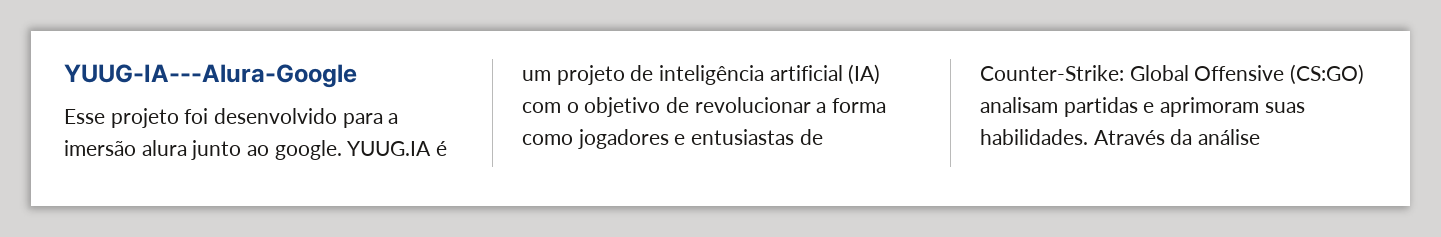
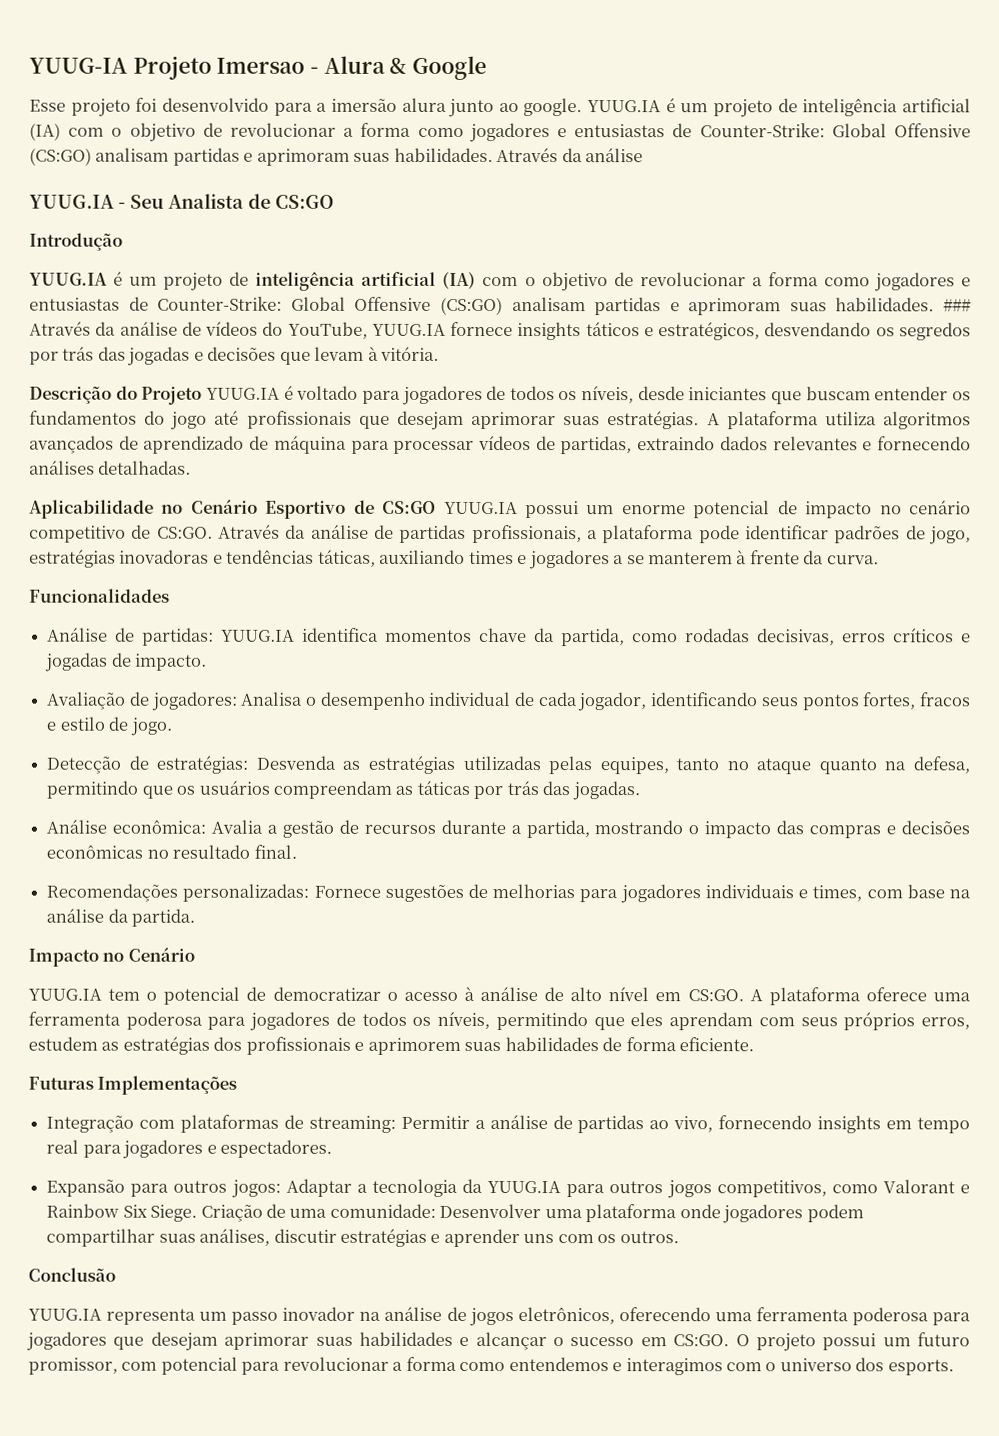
[64,64,357,88] YUUG-IA---Alura-Google -> [29,55,488,80] YUUG-IA Projeto Imersao - Alura & Google
(1261, 137) none -> [29,193,334,209] [29,232,123,251] [29,271,971,292] [29,296,973,316] [29,321,971,341] [29,346,440,366] [29,385,971,405] [29,410,972,430] [29,435,971,455] [29,460,192,475] [29,499,972,519] [29,524,972,545] [29,549,879,570] [29,588,170,603] [47,627,972,647] [45,652,208,672] [47,691,971,712] [46,716,173,736] [46,755,971,775] [46,780,640,801] [46,819,971,839] [46,844,297,859] [46,883,971,904] [46,908,196,927] [28,947,195,967] [28,986,971,1006] [28,1011,971,1031] [28,1036,755,1055] [28,1075,238,1095] [46,1114,970,1134] [46,1139,332,1159] [46,1178,971,1199] [46,1203,864,1224] [46,1228,679,1248] [28,1267,116,1282] [28,1306,971,1327] [26,1331,970,1352] [28,1356,954,1376] // YUUG.IA - Seu Analista de CS:GO // Introdução // YUUG.IA é um projeto de inteligência artificial (IA) com o objetivo de revolucionar a forma como jogadores e entusiastas de Counter-Strike: Global Offensive (CS:GO) analisam partidas e aprimoram suas habilidades. ### Através da análise de vídeos do YouTube, YUUG.IA fornece insights táticos e estratégicos, desvendando os segredos por trás das jogadas e decisões que levam à vitória. // Descrição do Projeto YUUG.IA é voltado para jogadores de todos os níveis, desde iniciantes que buscam entender os fundamentos do jogo até profissionais que desejam aprimorar suas estratégias. A plataforma utiliza algoritmos avançados de aprendizado de máquina para processar vídeos de partidas, extraindo dados relevantes e fornecendo análises detalhadas. // Aplicabilidade no Cenário Esportivo de CS:GO YUUG.IA possui um enorme potencial de impacto no cenário competitivo de CS:GO. Através da análise de partidas profissionais, a plataforma pode identificar padrões de jogo, estratégias inovadoras e tendências táticas, auxiliando times e jogadores a se manterem à frente da curva. // Funcionalidades // Análise de partidas: YUUG.IA identifica momentos chave da partida, como rodadas decisivas, erros críticos e jogadas de impacto. // Avaliação de jogadores: Analisa o desempenho individual de cada jogador, identificando seus pontos fortes, fracos e estilo de jogo. // Detecção de estratégias: Desvenda as estratégias utilizadas pelas equipes, tanto no ataque quanto na defesa, permitindo que os usuários compreendam as táticas por trás das jogadas. // Análise econômica: Avalia a gestão de recursos durante a partida, mostrando o impacto das compras e decisões econômicas no resultado final. // Recomendações personalizadas: Fornece sugestões de melhorias para jogadores individuais e times, com base na análise da partida. // Impacto no Cenário // YUUG.IA tem o potencial de democratizar o acesso à análise de alto nível em CS:GO. A plataforma oferece uma ferramenta poderosa para jogadores de todos os níveis, permitindo que eles aprendam com seus próprios erros, estudem as estratégias dos profissionais e aprimorem suas habilidades de forma eficiente. // Futuras Implementações // Integração com plataformas de streaming: Permitir a análise de partidas ao vivo, fornecendo insights em tempo real para jogadores e espectadores. // Expansão para outros jogos: Adaptar a tecnologia da YUUG.IA para outros jogos competitivos, como Valorant e Rainbow Six Siege. Criação de uma comunidade: Desenvolver uma plataforma onde jogadores podem compartilhar suas análises, discutir estratégias e aprender uns com os outros. // Conclusão // YUUG.IA representa um passo inovador na análise de jogos eletrônicos, oferecendo uma ferramenta poderosa para jogadores que desejam aprimorar suas habilidades e alcançar o sucesso em CS:GO. O projeto possui um futuro promissor, com potencial para revolucionar a forma como entendemos e interagimos com o universo dos esports.

